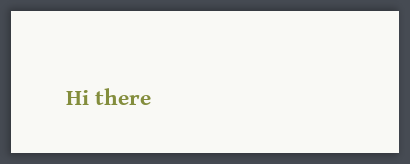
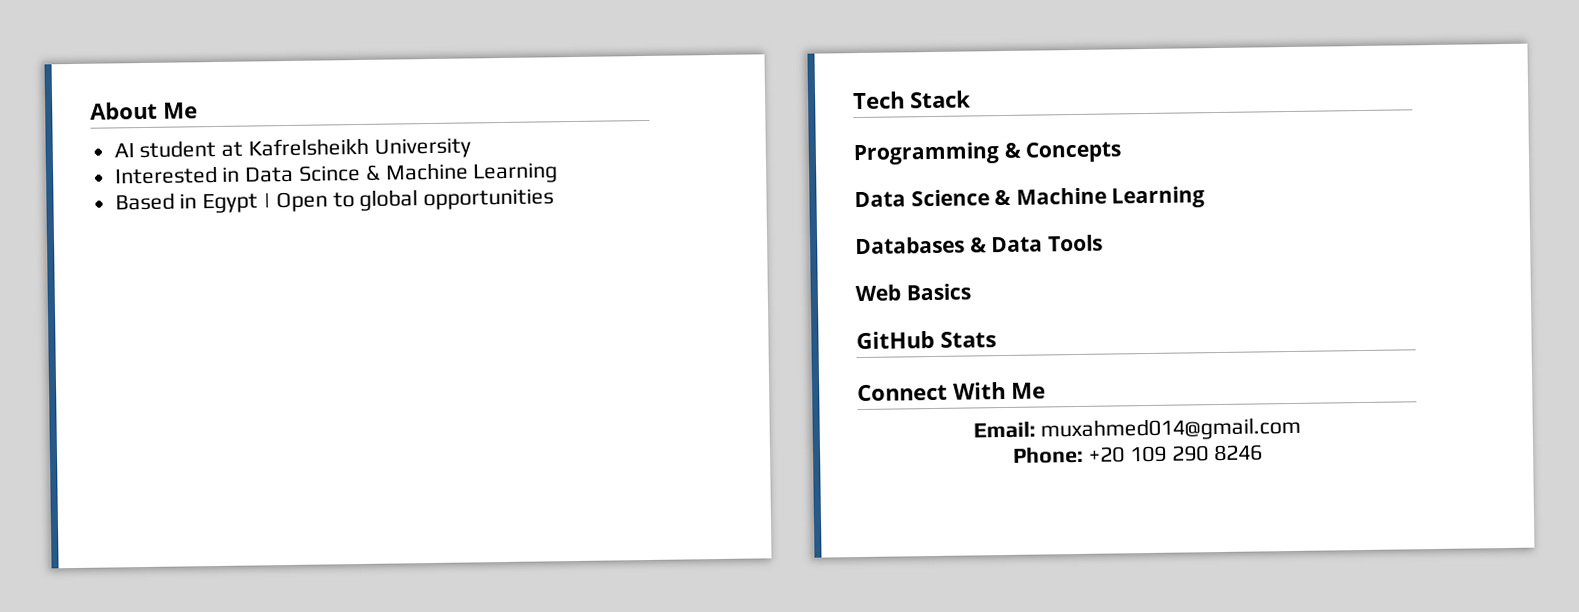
[66,88,152,105] Hi there -> [90,101,198,120] [113,137,471,159] [113,162,559,185] [114,188,555,214] [853,90,971,110] [853,141,1123,166] [854,186,1206,209] [855,234,1103,255] [855,283,971,302] [856,330,997,350] [857,381,1046,402] [972,416,1302,442] [1012,444,1263,464] About Me // AI student at Kafrelsheikh University // Interested in Data Scince & Machine Learning // Based in Egypt | Open to global opportunities // Tech Stack // Programming & Concepts // Data Science & Machine Learning // Databases & Data Tools // Web Basics // GitHub Stats // Connect With Me // Email: muxahmed014@gmail.com // Phone: +20 109 290 8246

